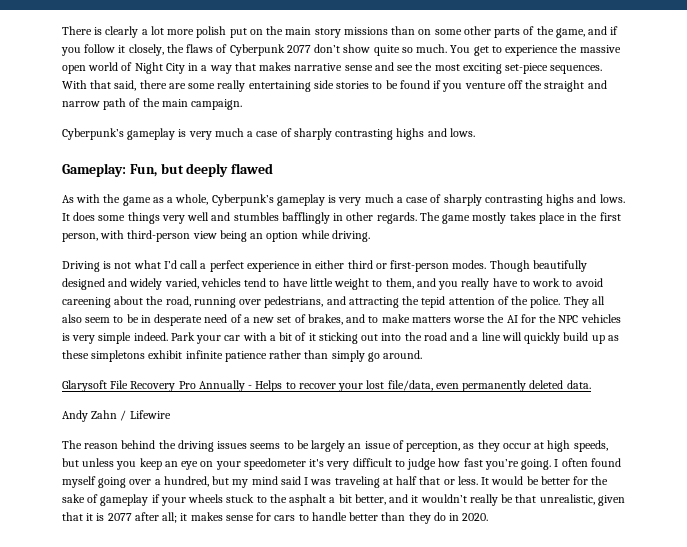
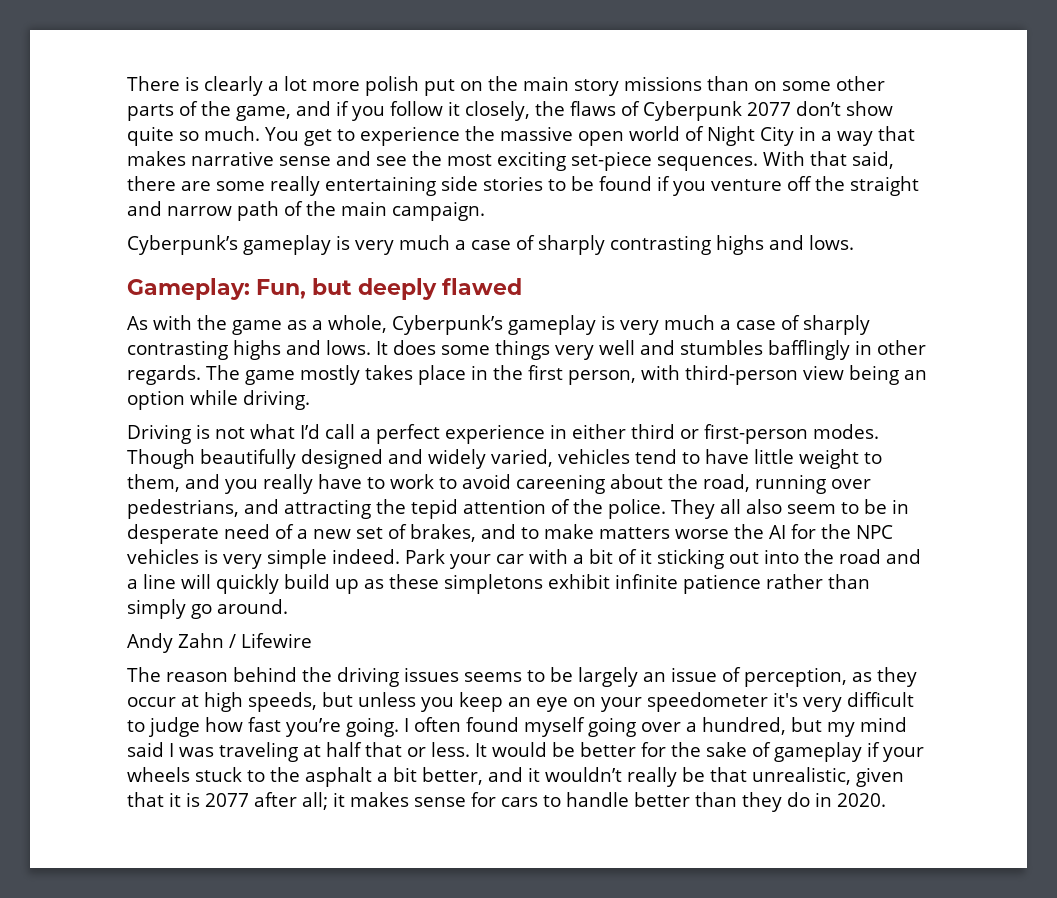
[62,380,591,392] // Glarysoft File Recovery Pro Annually - Helps to recover your lost file/data, even permanently deleted data. -> (288, 606) none

